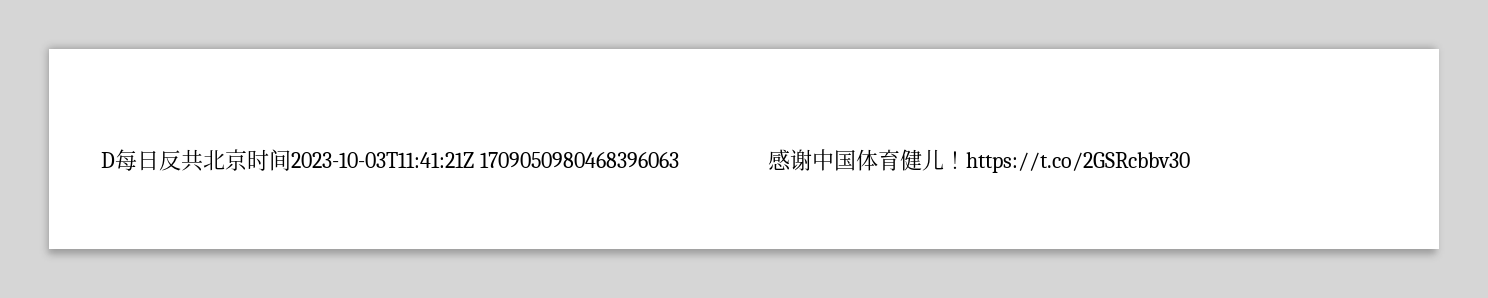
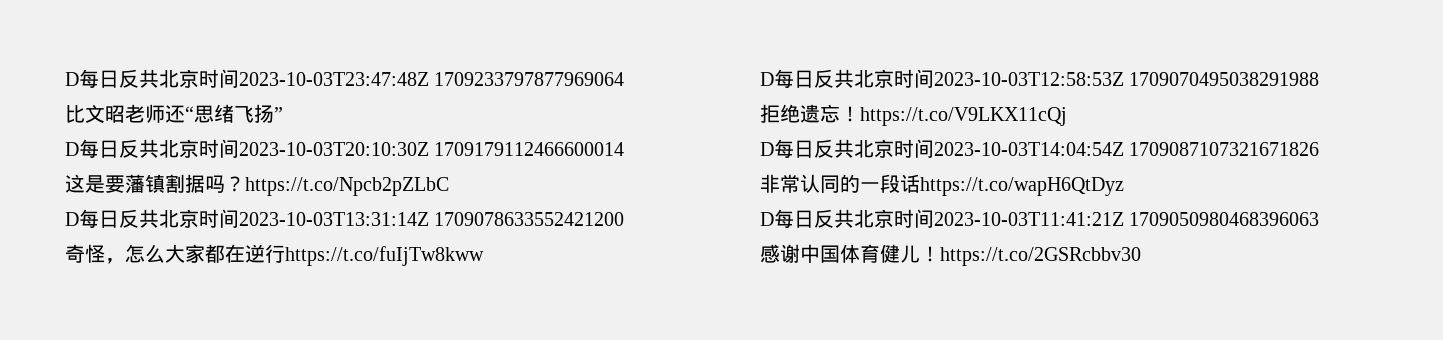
[101,149,291,172] D每日反共北京时间 -> [65,69,625,88] [65,104,283,123] [65,139,625,158] [65,174,449,196] [65,209,625,228] [65,244,484,266] [760,69,1320,88] [760,104,1067,126] [760,139,1320,158] [760,174,1124,196] [760,209,934,228] D每日反共北京时间2023-10-03T23:47:48Z 1709233797877969064 // 比文昭老师还“思绪飞扬” // D每日反共北京时间2023-10-03T20:10:30Z 1709179112466600014 // 这是要藩镇割据吗？https://t.co/Npcb2pZLbC // D每日反共北京时间2023-10-03T13:31:14Z 1709078633552421200 // 奇怪，怎么大家都在逆行https://t.co/fuIjTw8kww // D每日反共北京时间2023-10-03T12:58:53Z 1709070495038291988 // 拒绝遗忘！https://t.co/V9LKX11cQj // D每日反共北京时间2023-10-03T14:04:54Z 1709087107321671826 // 非常认同的一段话https://t.co/wapH6QtDyz // D每日反共北京时间

